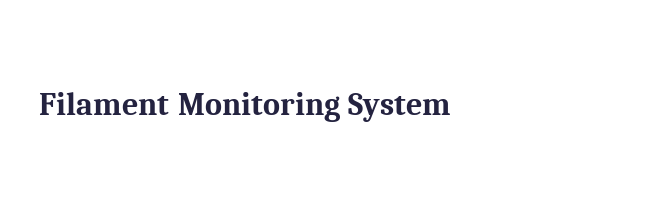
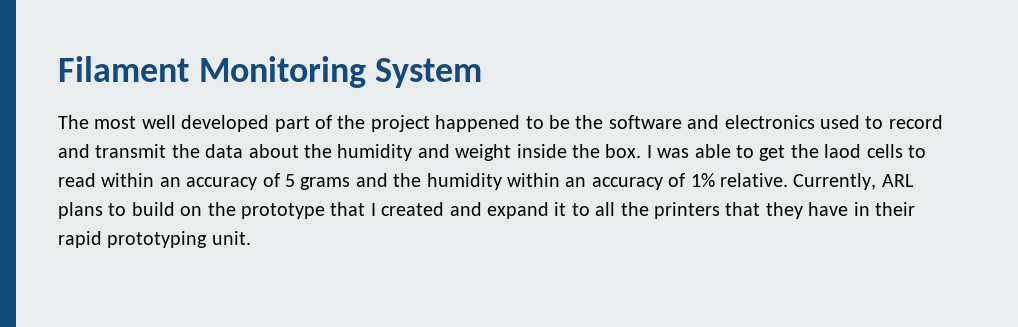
(452, 107) none -> [58,115,943,132] [58,144,926,161] [58,173,914,190] [58,202,915,219] [58,231,251,248] // The most well developed part of the project happened to be the software and electronics used to record and transmit the data about the humidity and weight inside the box. I was able to get the laod cells to read within an accuracy of 5 grams and the humidity within an accuracy of 1% relative. Currently, ARL plans to build on the prototype that I created and expand it to all the printers that they have in their rapid prototyping unit.

